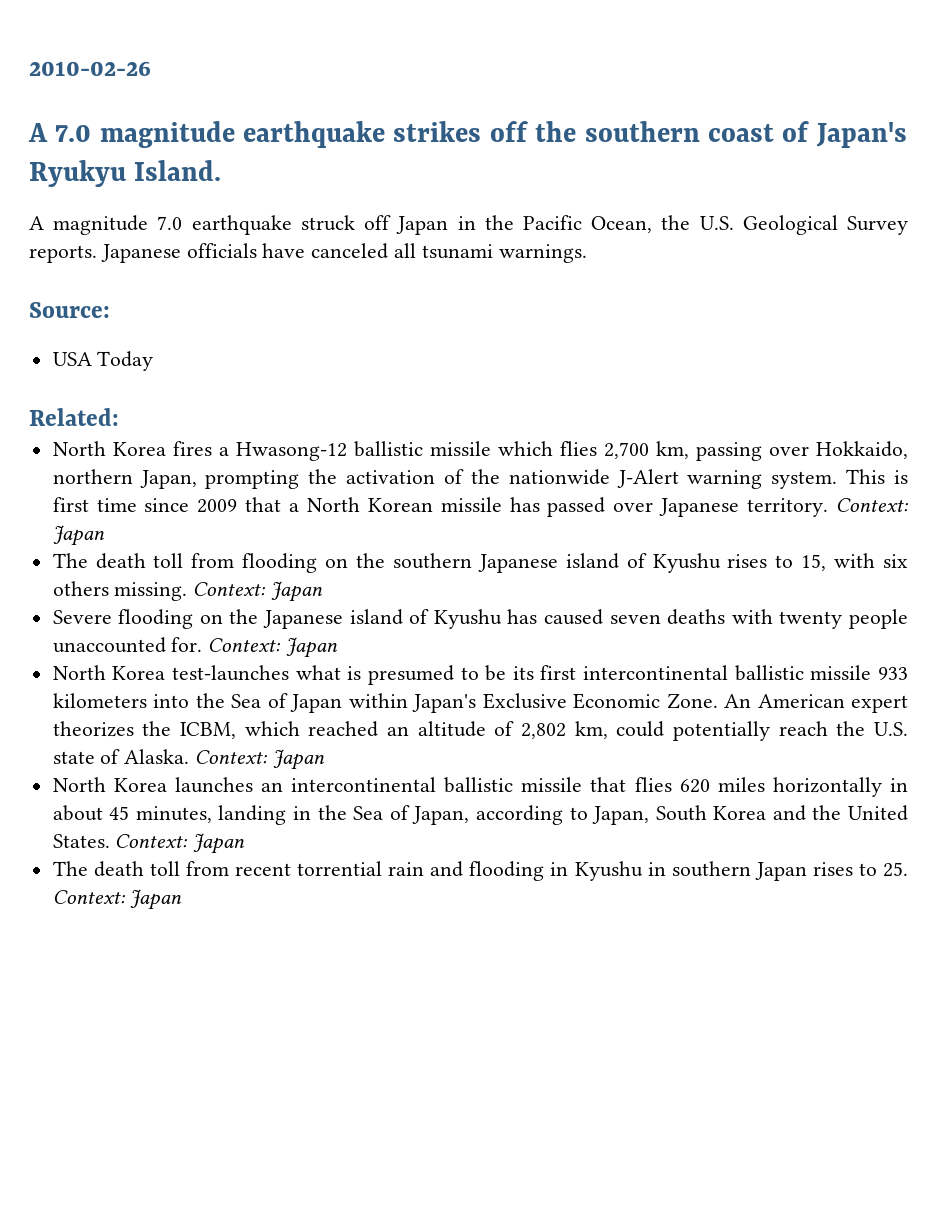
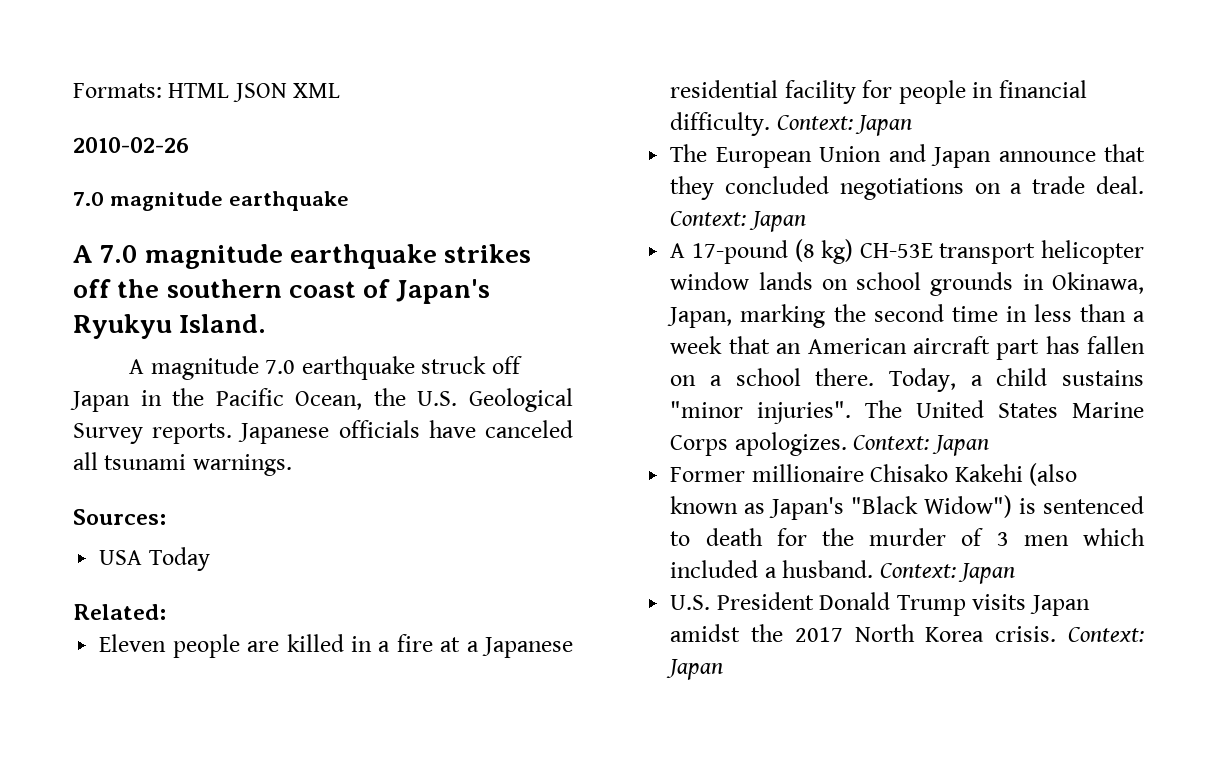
[29,61,151,76] 2010-02-26 -> [73,83,341,102] [73,137,189,153] [73,191,349,211] Formats: HTML JSON XML // 2010-02-26 // 7.0 magnitude earthquake
[29,302,110,318] Source: -> [73,509,166,525] Sources:
[52,441,908,461] [52,469,908,489] [52,497,910,517] [52,525,105,546] [52,553,909,573] [52,581,324,602] [52,609,908,629] [52,637,339,658] [52,665,908,685] [52,693,909,713] [52,721,909,741] [52,749,325,770] [52,777,908,797] [52,805,909,825] [52,833,246,854] [52,861,909,881] North Korea fires a Hwasong-12 ballistic missile which flies 2,700 km, passing over Hokkaido, northern Japan, prompting the activation of the nationwide J-Alert warning system. This is first time since 2009 that a North Korean missile has passed over Japanese territory. Context: Japan // The death toll from flooding on the southern Japanese island of Kyushu rises to 15, with six others missing. Context: Japan // Severe flooding on the Japanese island of Kyushu has caused seven deaths with twenty people unaccounted for. Context: Japan // North Korea test-launches what is presumed to be its first intercontinental ballistic missile 933 kilometers into the Sea of Japan within Japan's Exclusive Economic Zone. An American expert theorizes the ICBM, which reached an altitude of 2,802 km, could potentially reach the U.S. state of Alaska. Context: Japan // North Korea launches an intercontinental ballistic missile that flies 620 miles horizontally in about 45 minutes, landing in the Sea of Japan, according to Japan, South Korea and the United States. Context: Japan // The death toll from recent torrential rain and flooding in Kyushu in southern Japan rises to 25. -> [99,634,573,658] [670,80,1087,104] [670,112,913,136] [670,144,1145,168] [670,176,1144,200] [670,211,806,232] [670,239,1144,264] [670,272,1144,296] [667,304,1145,328] [670,336,1145,360] [670,368,1144,392] [670,400,1144,424] [670,432,989,456] [670,463,1078,486] [670,495,1144,520] [670,528,1145,546] [670,560,1016,584] [670,592,1090,616] [670,624,1057,642] Eleven people are killed in a fire at a Japanese residential facility for people in financial difficulty. Context: Japan // The European Union and Japan announce that they concluded negotiations on a trade deal. Context: Japan // A 17-pound (8 kg) CH-53E transport helicopter window lands on school grounds in Okinawa, Japan, marking the second time in less than a week that an American aircraft part has fallen on a school there. Today, a child sustains "minor injuries". The United States Marine Corps apologizes. Context: Japan // Former millionaire Chisako Kakehi (also known as Japan's "Black Widow") is sentenced to death for the murder of 3 men which included a husband. Context: Japan // U.S. President Donald Trump visits Japan amidst the 2017 North Korea crisis.

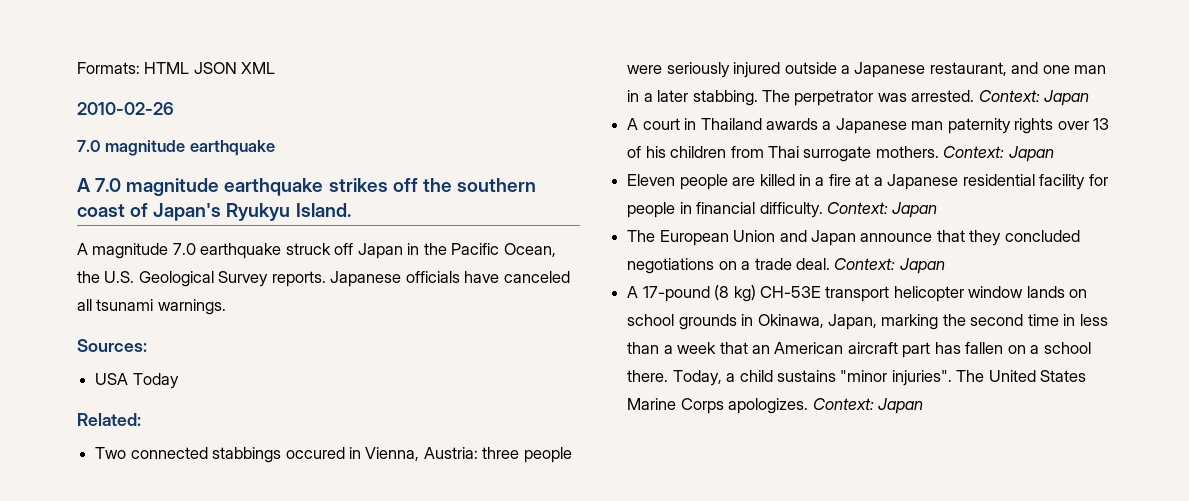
(166, 612) none -> [95,447,572,463] [627,62,1107,78] [627,90,1090,106] [627,118,1110,134] [627,146,1054,162] // Two connected stabbings occured in Vienna, Austria: three people were seriously injured outside a Japanese restaurant, and one man in a later stabbing. The perpetrator was arrested. Context: Japan // A court in Thailand awards a Japanese man paternity rights over 13 of his children from Thai surrogate mothers. Context: Japan
[670,463,1078,486] [670,495,1144,520] [670,528,1145,546] [670,560,1016,584] [670,592,1090,616] [670,624,1144,642] [666,659,724,680] // Former millionaire Chisako Kakehi (also known as Japan's "Black Widow") is sentenced to death for the murder of 3 men which included a husband. Context: Japan // U.S. President Donald Trump visits Japan amidst the 2017 North Korea crisis. Context: Japan -> (923, 406) none

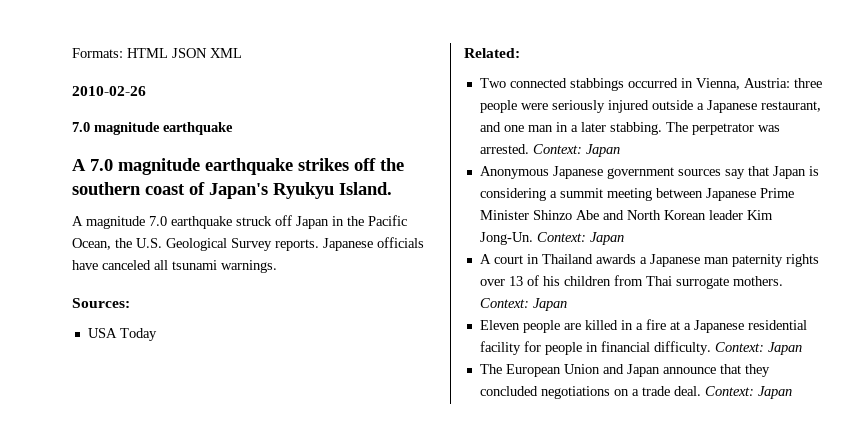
[285,447,345,459] occured -> [627,78,678,88] occurred
(1090, 98) none -> [479,166,819,179] [479,188,794,201] [479,210,773,220] [479,232,624,245] // Anonymous Japanese government sources say that Japan is considering a summit meeting between Japanese Prime Minister Shinzo Abe and North Korean leader Kim Jong-Un. Context: Japan
[627,285,1088,302] [627,314,1108,330] [627,342,1091,358] [627,370,1087,386] [627,398,923,414] // A 17-pound (8 kg) CH-53E transport helicopter window lands on school grounds in Okinawa, Japan, marking the second time in less than a week that an American aircraft part has fallen on a school there. Today, a child sustains "minor injuries". The United States Marine Corps apologizes. Context: Japan -> (792, 392) none

